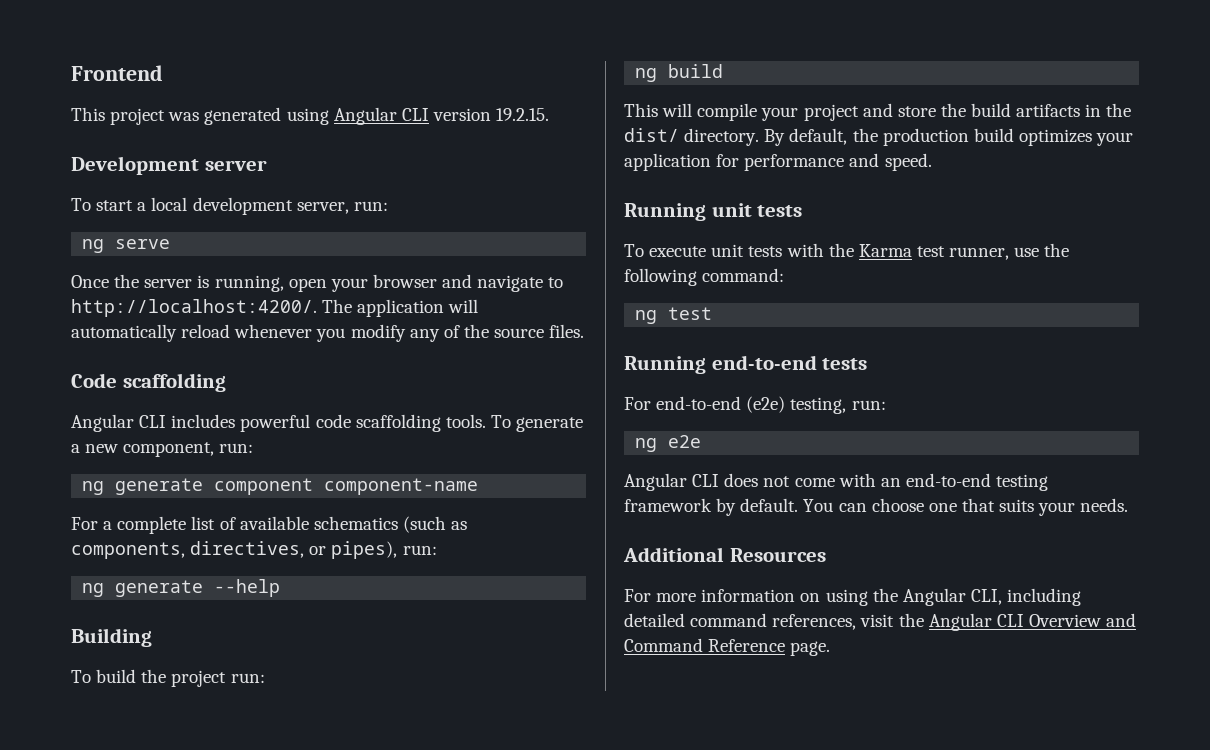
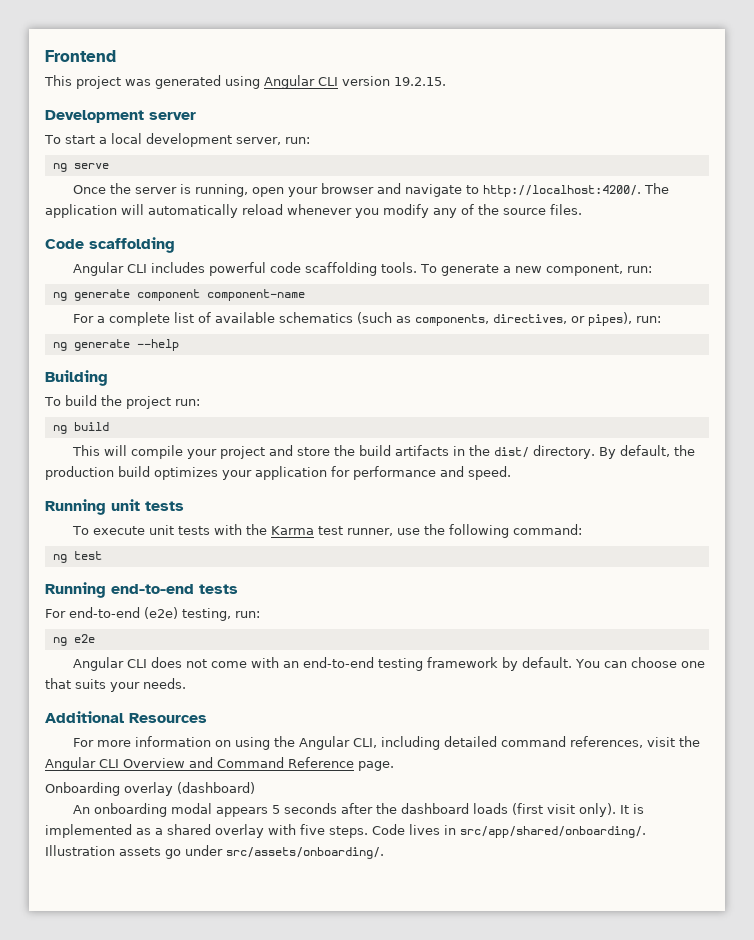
(831, 648) none -> [45,782,255,796] [72,803,644,817] [45,824,646,838] [45,845,384,859] // Onboarding overlay (dashboard) // An onboarding modal appears 5 seconds after the dashboard loads (first visit only). It is implemented as a shared overlay with five steps. Code lives in src/app/shared/onboarding/. Illustration assets go under src/assets/onboarding/.

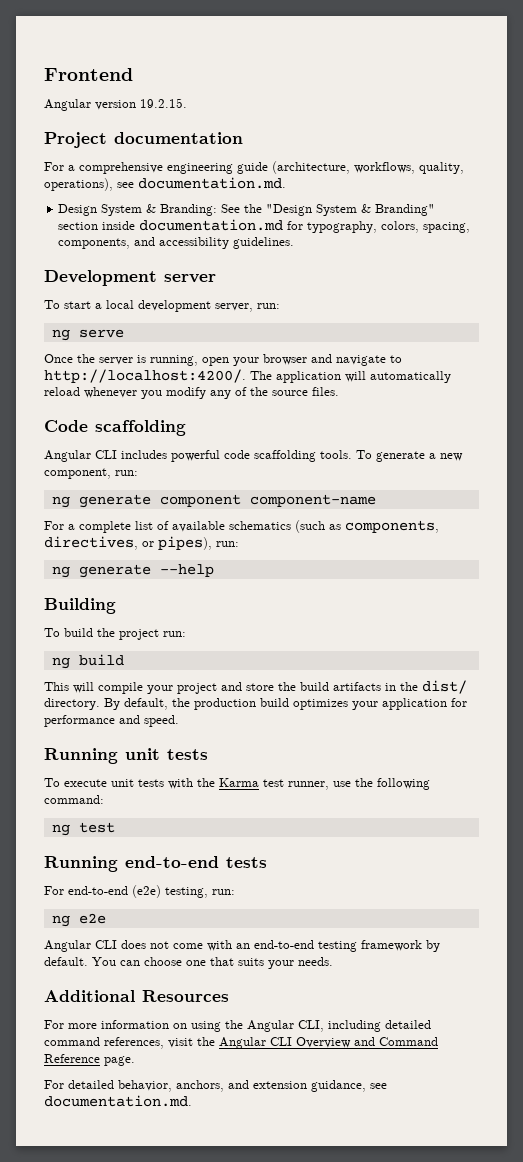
[44,75,446,89] This project was generated using Angular CLI version 19.2.15. -> [44,98,187,111] [44,132,243,148] [44,161,464,174] [44,177,286,191] [58,204,436,216] [58,219,471,233] [58,237,295,249] Angular version 19.2.15. // Project documentation // For a comprehensive engineering guide (architecture, workflows, quality, operations), see documentation.md. // Design System & Branding: See the "Design System & Branding" section inside documentation.md for typography, colors, spacing, components, and accessibility guidelines.
[45,782,255,796] [72,803,644,817] [45,824,646,838] [45,845,384,859] Onboarding overlay (dashboard) // An onboarding modal appears 5 seconds after the dashboard loads (first visit only). It is implemented as a shared overlay with five steps. Code lives in src/app/shared/onboarding/. Illustration assets go under src/assets/onboarding/. -> [44,1080,387,1092] [44,1095,192,1107] For detailed behavior, anchors, and extension guidance, see documentation.md.

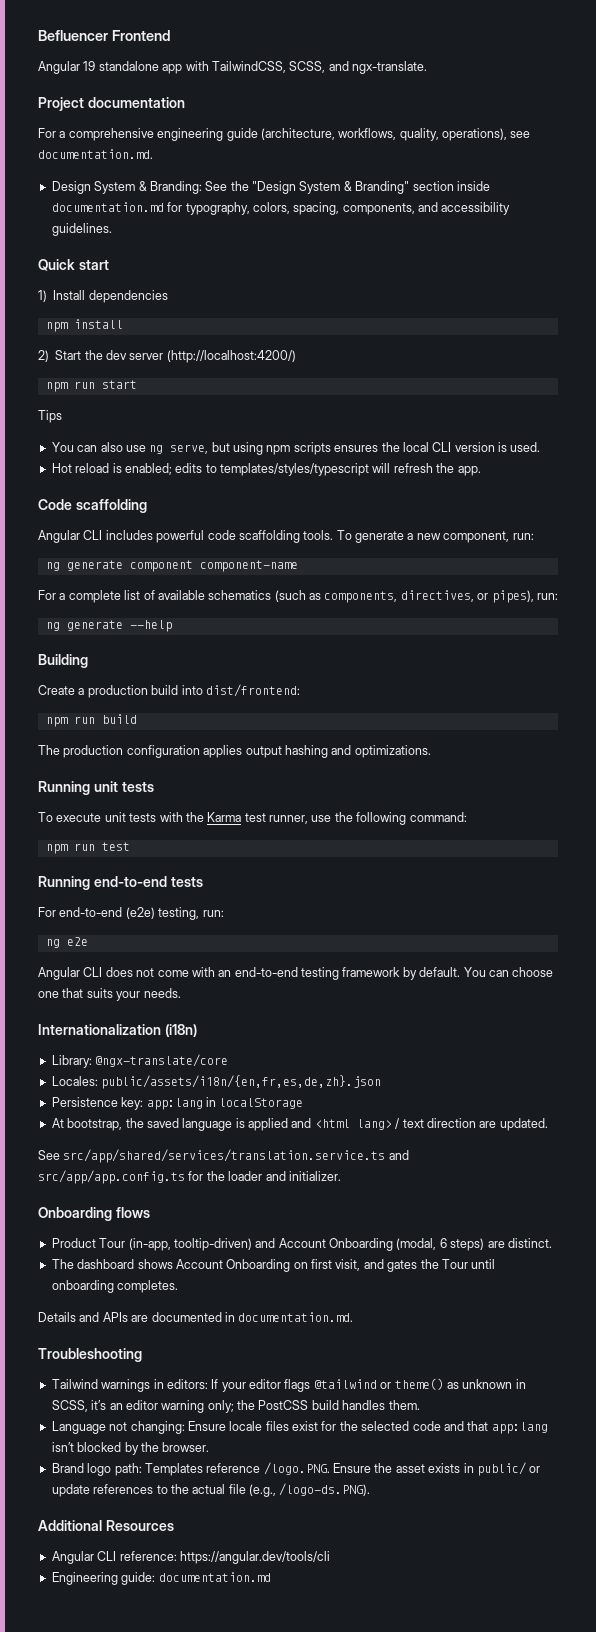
(44, 74) none -> [38,30,108,41] Befluencer
[95,98,187,110] version 19.2.15. -> [83,61,427,74] 19 standalone app with TailwindCSS, SCSS, and ngx-translate.
[44,270,216,286] [44,300,280,312] [51,329,124,341] [44,354,402,366] [44,369,451,383] [44,387,339,399] Development server // To start a local development server, run: // ng serve // Once the server is running, open your browser and navigate to http://localhost:4200/. The application will automatically reload whenever you modify any of the source files. -> [38,259,109,271] [38,290,168,303] [45,319,123,332] [38,350,296,363] [45,380,137,392] [38,410,62,423] [51,442,541,455] [51,463,481,476] Quick start // 1) Install dependencies // npm install // 2) Start the dev server (http://localhost:4200/) // npm run start // Tips // You can also use ng serve, but using npm scripts ensures the local CLI version is used. // Hot reload is enabled; edits to templates/styles/typescript will refresh the app.
[44,628,186,640] [51,654,124,669] [44,680,467,694] [44,698,467,710] [44,715,179,727] To build the project run: // ng build // This will compile your project and store the build artifacts in the dist/ directory. By default, the production build optimizes your application for performance and speed. -> [38,684,300,698] [45,714,137,727] [38,745,431,758] Create a production build into dist/frontend: // npm run build // The production configuration applies output hashing and optimizations.
[51,824,70,836] ng -> [45,843,95,854] npm run
[44,990,229,1002] [44,1020,431,1032] [44,1037,438,1049] [44,1054,135,1066] [44,1080,387,1092] [44,1095,192,1107] Additional Resources // For more information on using the Angular CLI, including detailed command references, visit the Angular CLI Overview and Command Reference page. // For detailed behavior, anchors, and extension guidance, see documentation.md. -> [38,1024,197,1037] [51,1054,229,1068] [51,1075,382,1089] [51,1097,304,1110] [51,1118,548,1131] [38,1149,409,1163] [38,1170,341,1184] [38,1207,150,1221] [51,1238,552,1251] [51,1259,496,1272] [51,1280,179,1293] [38,1312,354,1322] [38,1348,142,1362] [51,1378,526,1392] [51,1400,420,1413] [51,1421,548,1434] [51,1442,210,1455] [51,1462,541,1476] [51,1483,371,1497] [38,1520,174,1531] [51,1551,330,1564] [51,1572,271,1585] Internationalization (i18n) // Library: @ngx-translate/core // Locales: public/assets/i18n/{en,fr,es,de,zh}.json // Persistence key: app:lang in localStorage // At bootstrap, the saved language is applied and <html lang> / text direction are updated. // See src/app/shared/services/translation.service.ts and src/app/app.config.ts for the loader and initializer. // Onboarding flows // Product Tour (in-app, tooltip-driven) and Account Onboarding (modal, 6 steps) are distinct. // The dashboard shows Account Onboarding on first visit, and gates the Tour until onboarding completes. // Details and APIs are documented in documentation.md. // Troubleshooting // Tailwind warnings in editors: If your editor flags @tailwind or theme() as unknown in SCSS, it’s an editor warning only; the PostCSS build handles them. // Language not changing: Ensure locale files exist for the selected code and that app:lang isn’t blocked by the browser. // Brand logo path: Templates reference /logo.PNG. Ensure the asset exists in public/ or update references to the actual file (e.g., /logo-ds.PNG). // Additional Resources // Angular CLI reference: https://angular.dev/tools/cli // Engineering guide: documentation.md

